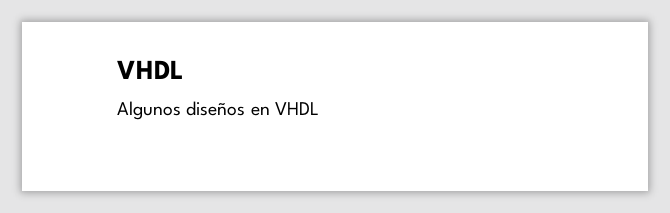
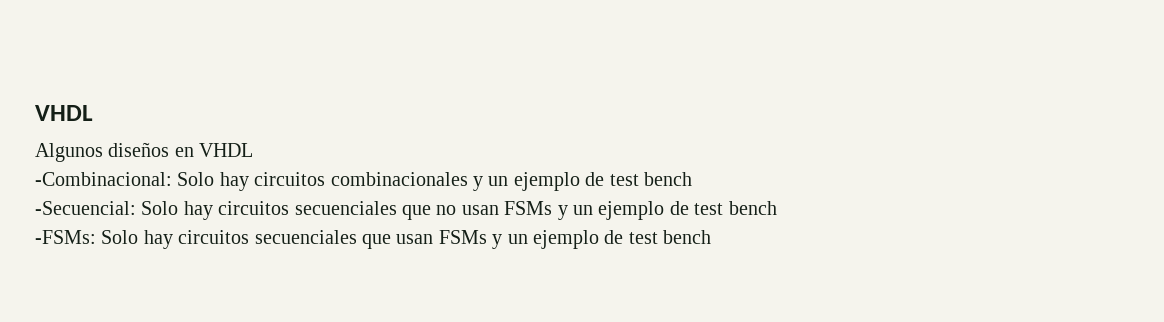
(319, 108) none -> [35,172,692,191] [35,201,777,220] [35,230,712,249] // -Combinacional: Solo hay circuitos combinacionales y un ejemplo de test bench // -Secuencial: Solo hay circuitos secuenciales que no usan FSMs y un ejemplo de test bench // -FSMs: Solo hay circuitos secuenciales que usan FSMs y un ejemplo de test bench

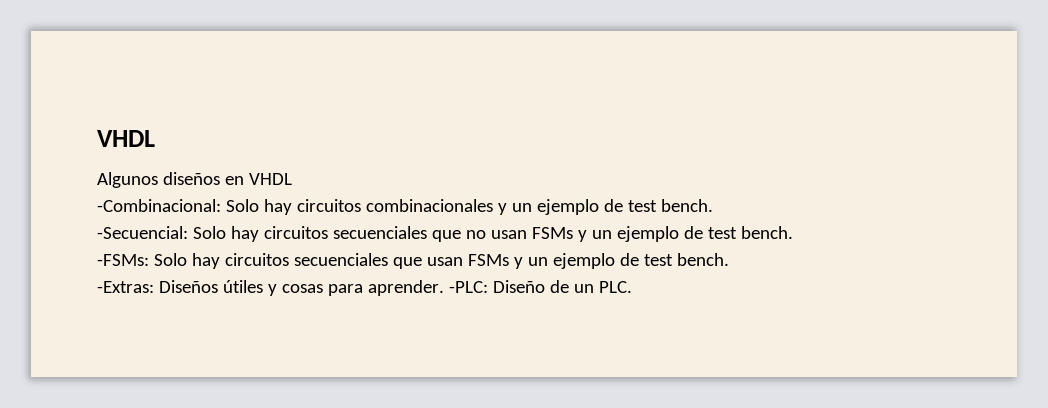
[643,172,692,186] bench -> [660,199,713,212] bench.
[728,201,777,215] bench -> [740,226,793,239] bench.
[663,230,712,244] bench -> [676,253,729,266] [97,280,632,296] bench. // -Extras: Diseños útiles y cosas para aprender. -PLC: Diseño de un PLC.

